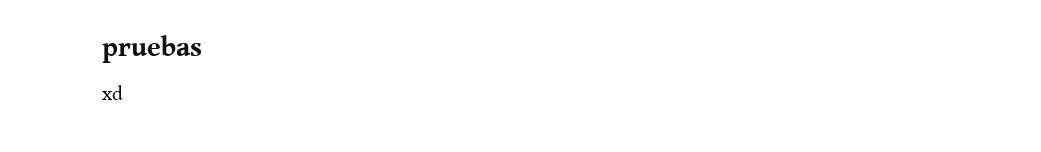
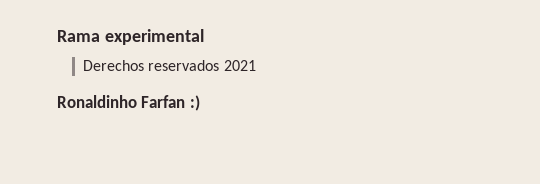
[102,35,202,63] [102,85,123,100] pruebas // xd -> [57,29,204,45] [83,60,256,71] [57,95,200,111] Rama experimental // Derechos reservados 2021 // Ronaldinho Farfan :)

